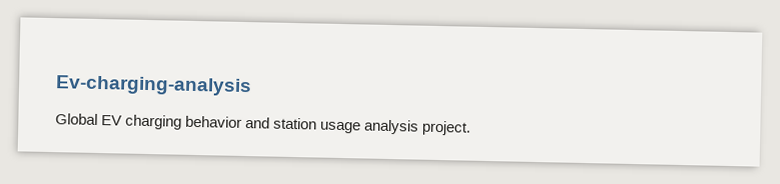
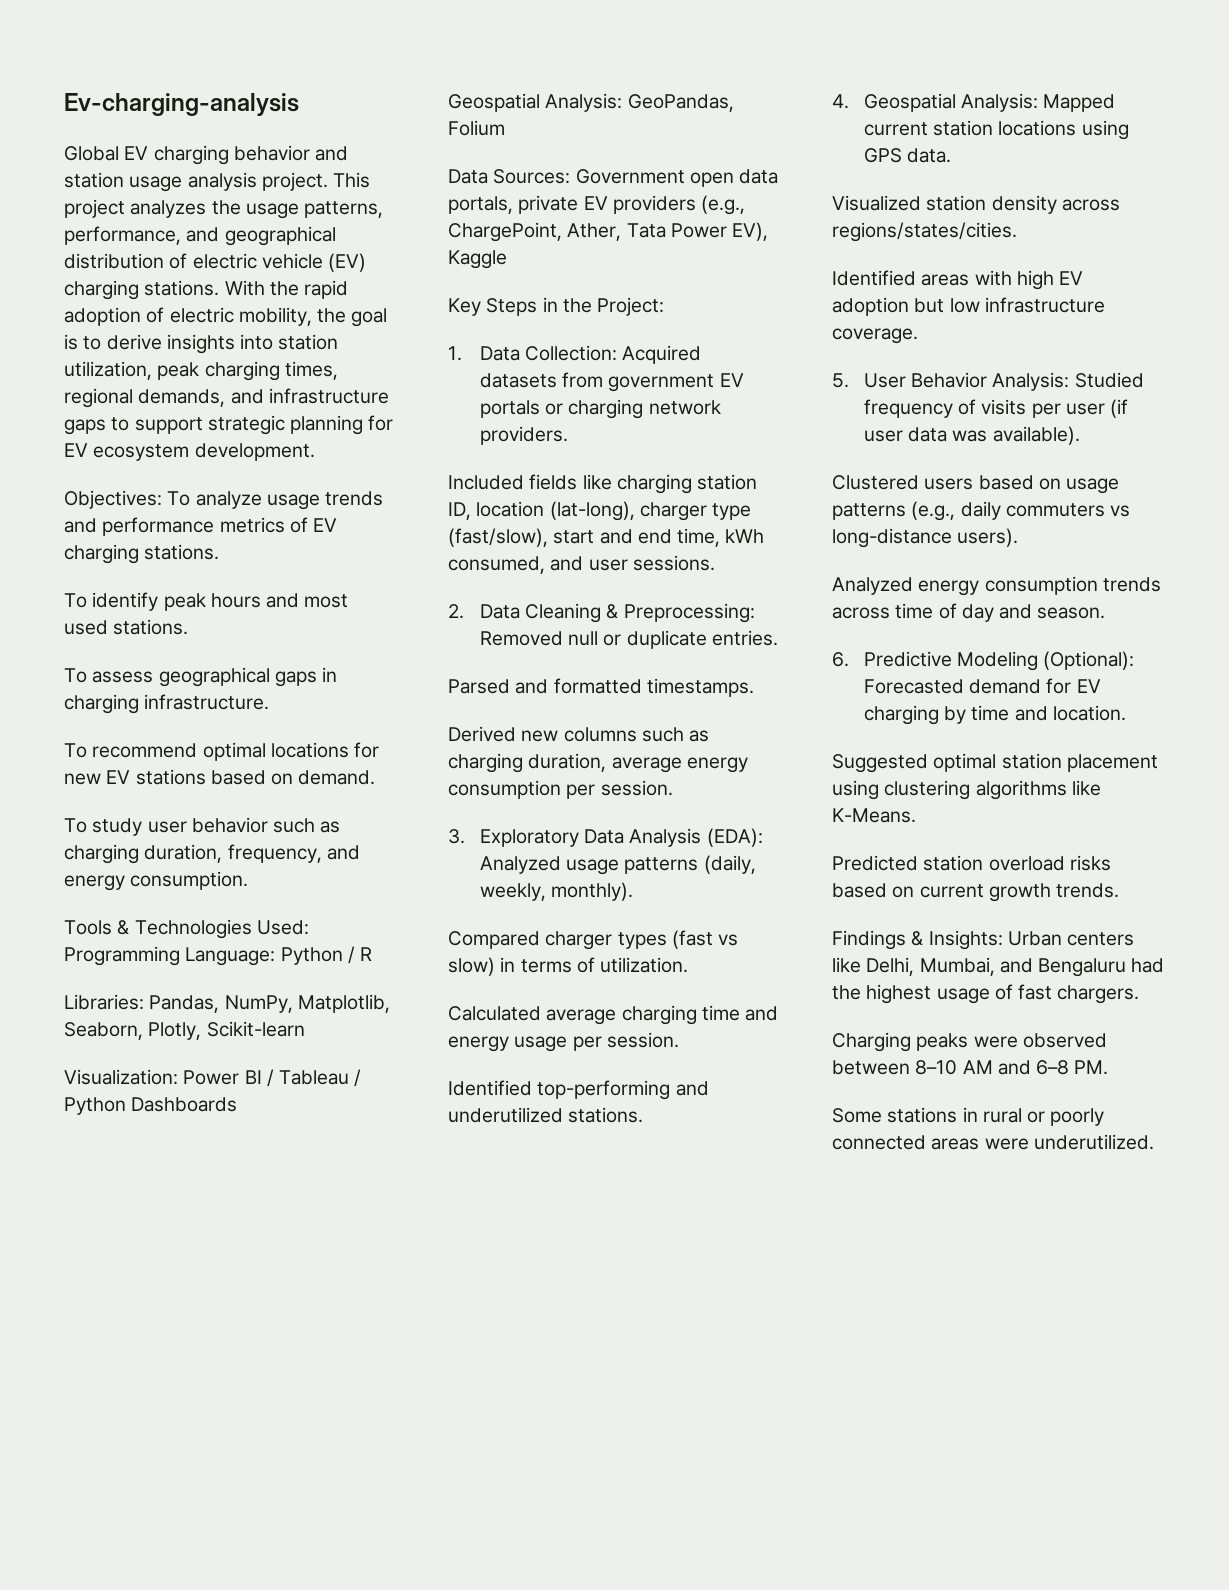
(472, 128) none -> [333,172,371,188] [64,199,384,219] [64,226,336,246] [64,253,367,272] [64,280,349,300] [64,307,388,327] [64,334,339,354] [64,361,338,381] [64,388,389,408] [64,415,394,435] [64,443,315,461] [64,490,384,510] [64,517,338,536] [64,544,220,564] [64,592,349,611] [64,619,189,635] [64,667,338,687] [64,694,270,714] [64,742,380,761] [64,769,376,785] [64,817,341,836] [64,844,360,864] [64,871,249,891] [64,919,309,939] [64,946,373,966] [64,994,390,1013] [64,1021,305,1040] [64,1069,362,1087] [64,1097,238,1115] [448,93,734,112] [448,120,505,136] [448,169,779,187] [448,195,746,215] [448,222,769,242] [448,250,507,269] [448,297,665,316] [448,345,702,364] [479,372,744,392] [479,399,721,419] [479,426,568,445] [448,474,758,494] [448,501,752,521] [448,528,765,547] [448,555,715,574] [448,603,755,623] [479,630,779,649] [448,678,754,697] [448,726,710,742] [448,753,748,773] [448,780,673,799] [448,828,763,847] [479,855,756,875] [479,882,634,901] [448,930,739,950] [448,957,689,976] [448,1005,779,1025] [448,1032,679,1052] [448,1080,709,1100] [448,1107,644,1123] [832,93,1116,112] [863,120,1129,140] [863,148,952,163] [832,195,1120,214] [832,222,1017,242] [832,270,1084,290] [832,297,1105,316] [832,328,918,344] [832,372,1144,391] [863,399,1129,418] [863,426,1080,445] [832,475,1120,494] [832,501,1131,521] [832,528,1019,548] [832,576,1161,596] [832,603,1106,622] [832,651,1135,671] [863,678,1101,694] [863,705,1127,725] [832,753,1158,773] [832,780,1101,800] [832,808,916,823] [832,855,1111,871] [832,883,1120,902] [832,930,1135,950] [832,957,1165,977] [832,984,1140,1004] [832,1032,1107,1052] [832,1060,1109,1075] [832,1107,1105,1126] [832,1134,1154,1150] This project analyzes the usage patterns, performance, and geographical distribution of electric vehicle (EV) charging stations. With the rapid adoption of electric mobility, the goal is to derive insights into station utilization, peak charging times, regional demands, and infrastructure gaps to support strategic planning for EV ecosystem development. // Objectives: To analyze usage trends and performance metrics of EV charging stations. // To identify peak hours and most used stations. // To assess geographical gaps in charging infrastructure. // To recommend optimal locations for new EV stations based on demand. // To study user behavior such as charging duration, frequency, and energy consumption. // Tools & Technologies Used: Programming Language: Python / R // Libraries: Pandas, NumPy, Matplotlib, Seaborn, Plotly, Scikit-learn // Visualization: Power BI / Tableau / Python Dashboards // Geospatial Analysis: GeoPandas, Folium // Data Sources: Government open data portals, private EV providers (e.g., ChargePoint, Ather, Tata Power EV), Kaggle // Key Steps in the Project: // 1. Data Collection: Acquired datasets from government EV portals or charging network providers. // Included fields like charging station ID, location (lat-long), charger type (fast/slow), start and end time, kWh consumed, and user sessions. // 2. Data Cleaning & Preprocessing: Removed null or duplicate entries. // Parsed and formatted timestamps. // Derived new columns such as charging duration, average energy consumption per session. // 3. Exploratory Data Analysis (EDA): Analyzed usage patterns (daily, weekly, monthly). // Compared charger types (fast vs slow) in terms of utilization. // Calculated average charging time and energy usage per session. // Identified top-performing and underutilized stations. // 4. Geospatial Analysis: Mapped current station locations using GPS data. // Visualized station density across regions/states/cities. // Identified areas with high EV adoption but low infrastructure coverage. // 5. User Behavior Analysis: Studied frequency of visits per user (if user data was available). // Clustered users based on usage patterns (e.g., daily commuters vs long-distance users). // Analyzed energy consumption trends across time of day and season. // 6. Predictive Modeling (Optional): Forecasted demand for EV charging by time and location. // Suggested optimal station placement using clustering algorithms like K-Means. // Predicted station overload risks based on current growth trends. // Findings & Insights: Urban centers like Delhi, Mumbai, and Bengaluru had the highest usage of fast chargers. // Charging peaks were observed between 8–10 AM and 6–8 PM. // Some stations in rural or poorly connected areas were underutilized.

